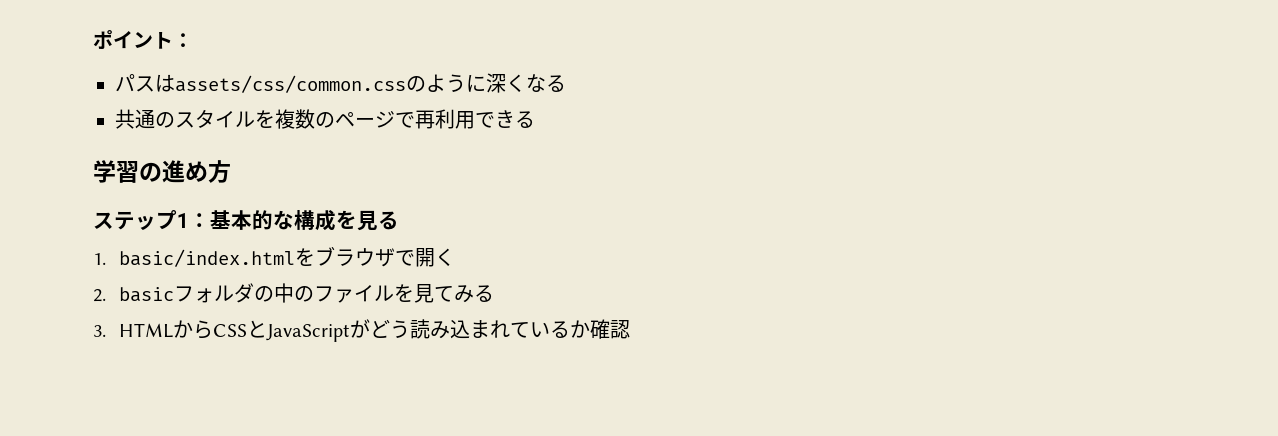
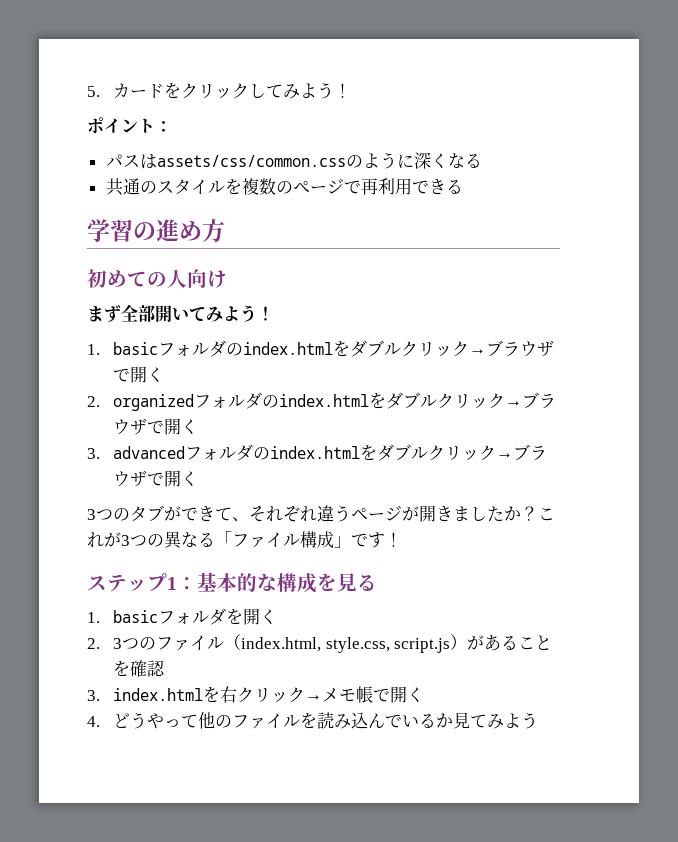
(93, 39) none -> [87,82,352,99] 5.カードをクリックしてみよう！ //
(231, 171) none -> [87,269,227,288] [87,304,274,322] [87,340,555,357] [113,366,165,383] [87,392,557,411] [113,418,199,435] [87,444,548,461] [113,470,199,487] [87,505,555,522] [87,531,402,549] // 初めての人向け // まず全部開いてみよう！ // 1. basicフォルダのindex.htmlをダブルクリック→ブラウザで開く // 2. organizedフォルダのindex.htmlをダブルクリック→ブラウザで開く // 3. advancedフォルダのindex.htmlをダブルクリック→ブラウザで開く // 3つのタブができて、それぞれ違うページが開きましたか？これが3つの異なる「ファイル構成」です！
[118,246,455,267] [93,283,494,303] [93,319,630,342] basic/index.htmlをブラウザで開く // 2. basicフォルダの中のファイルを見てみる // 3. HTMLからCSSとJavaScriptがどう読み込まれているか確認 -> [113,608,278,625] [87,634,553,653] [113,660,166,677] [87,686,425,703] [87,712,539,729] basicフォルダを開く // 2. 3つのファイル（index.html, style.css, script.js）があることを確認 // 3. index.htmlを右クリック→メモ帳で開く // 4.どうやって他のファイルを読み込んでいるか見てみよう

